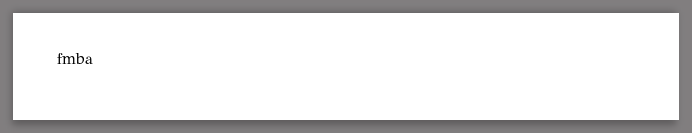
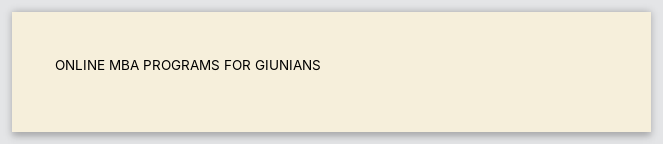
[57,53,93,64] fmba -> [55,60,321,71] ONLINE MBA PROGRAMS FOR GIUNIANS

